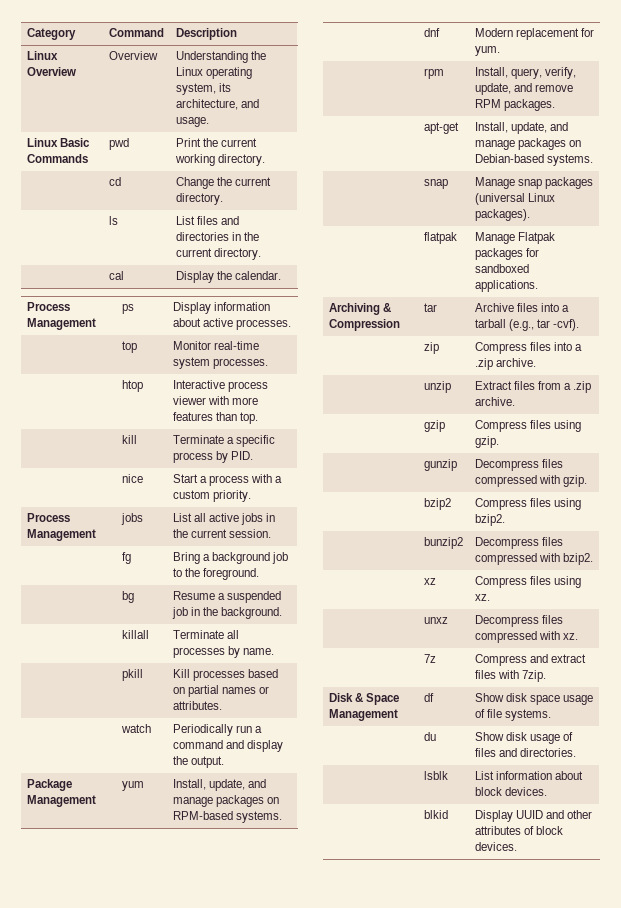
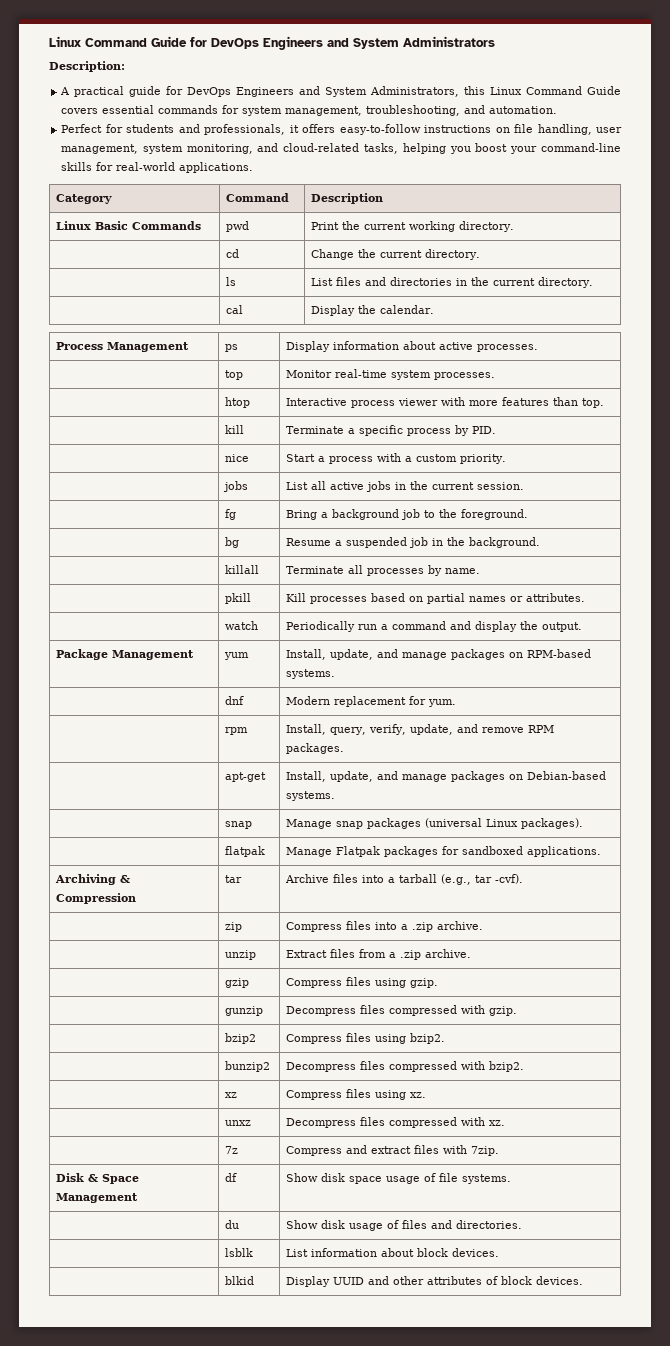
[26,28,76,40] [108,28,164,37] [175,28,237,40] [26,51,58,60] [26,67,76,76] [108,51,158,60] [175,51,266,63] [175,67,252,79] [175,83,231,95] [175,99,259,110] [175,117,209,127] Category | Command | Description // Linux Overview | Overview | Understanding the Linux operating system, its architecture, and usage. -> [49,36,495,50] [49,61,125,72] [60,86,622,97] [61,105,558,116] [61,124,623,135] [61,143,622,154] [61,162,254,173] [56,194,113,204] [226,193,290,202] [311,193,384,204] Linux Command Guide for DevOps Engineers and System Administrators // Description: // A practical guide for DevOps Engineers and System Administrators, this Linux Command Guide covers essential commands for system management, troubleshooting, and automation. // Perfect for students and professionals, it offers easy-to-follow instructions on file handling, user management, system monitoring, and cloud-related tasks, helping you boost your command-line skills for real-world applications. // Category | Command | Description
[26,513,70,522] [26,529,96,541] Process Management -> (507, 459) none

